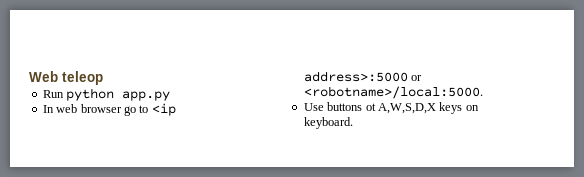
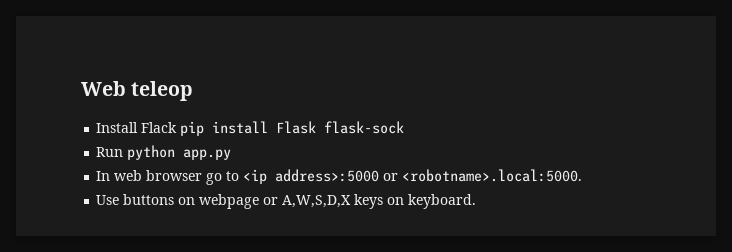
(103, 78) none -> [96,121,405,136] // Install Flack pip install Flask flask-sock
[303,86,483,99] <robotname>/local:5000. -> [402,169,583,182] <robotname>.local:5000.
[365,103,376,111] ot -> [178,194,279,209] on webpage or

